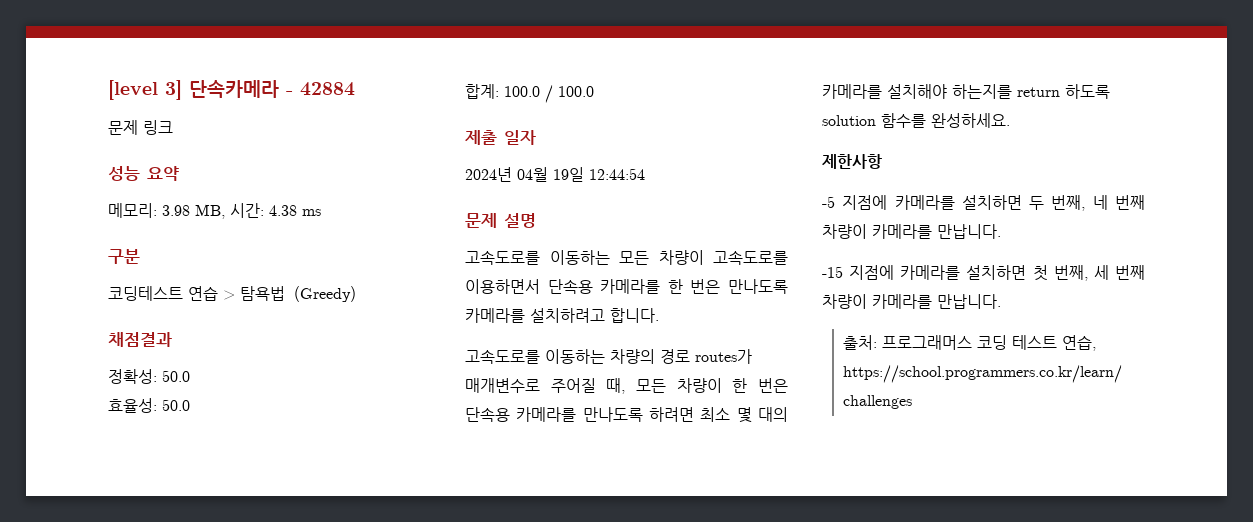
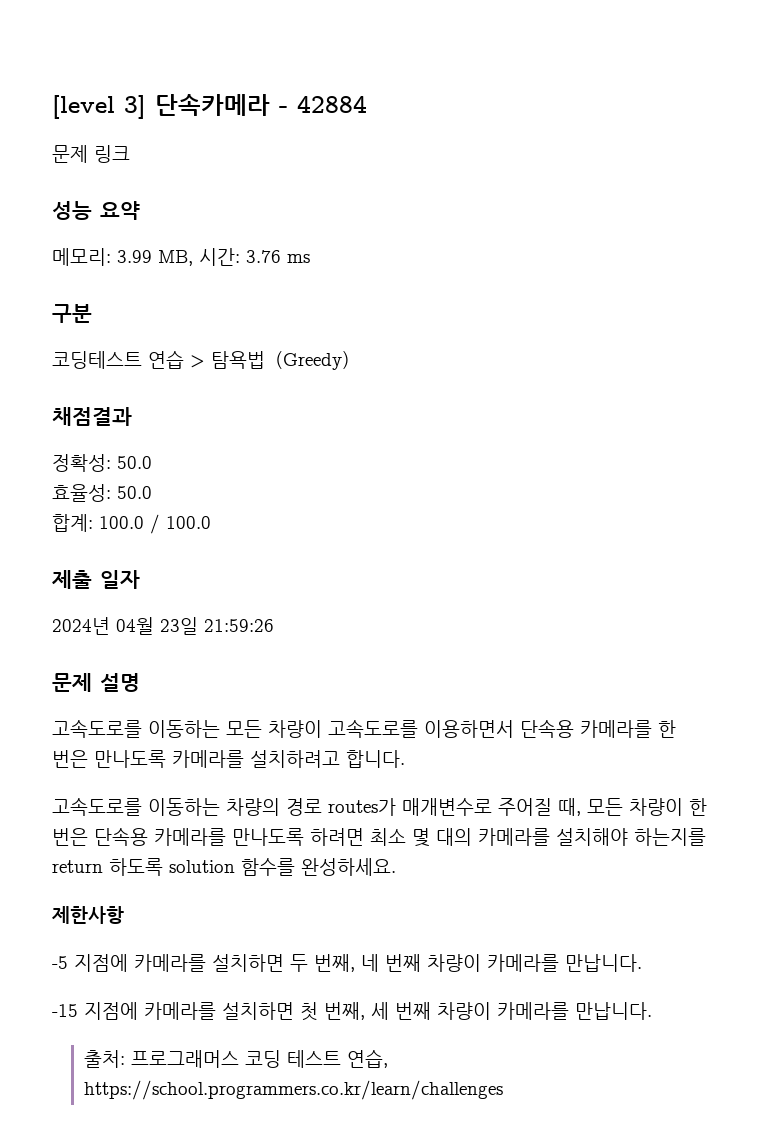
[162,205,190,216] 3.98 -> [117,250,152,263] 3.99
[269,205,297,216] 4.38 -> [246,250,281,263] 3.76
[553,167,645,182] 19일 12:44:54 -> [160,617,274,635] 23일 21:59:26

